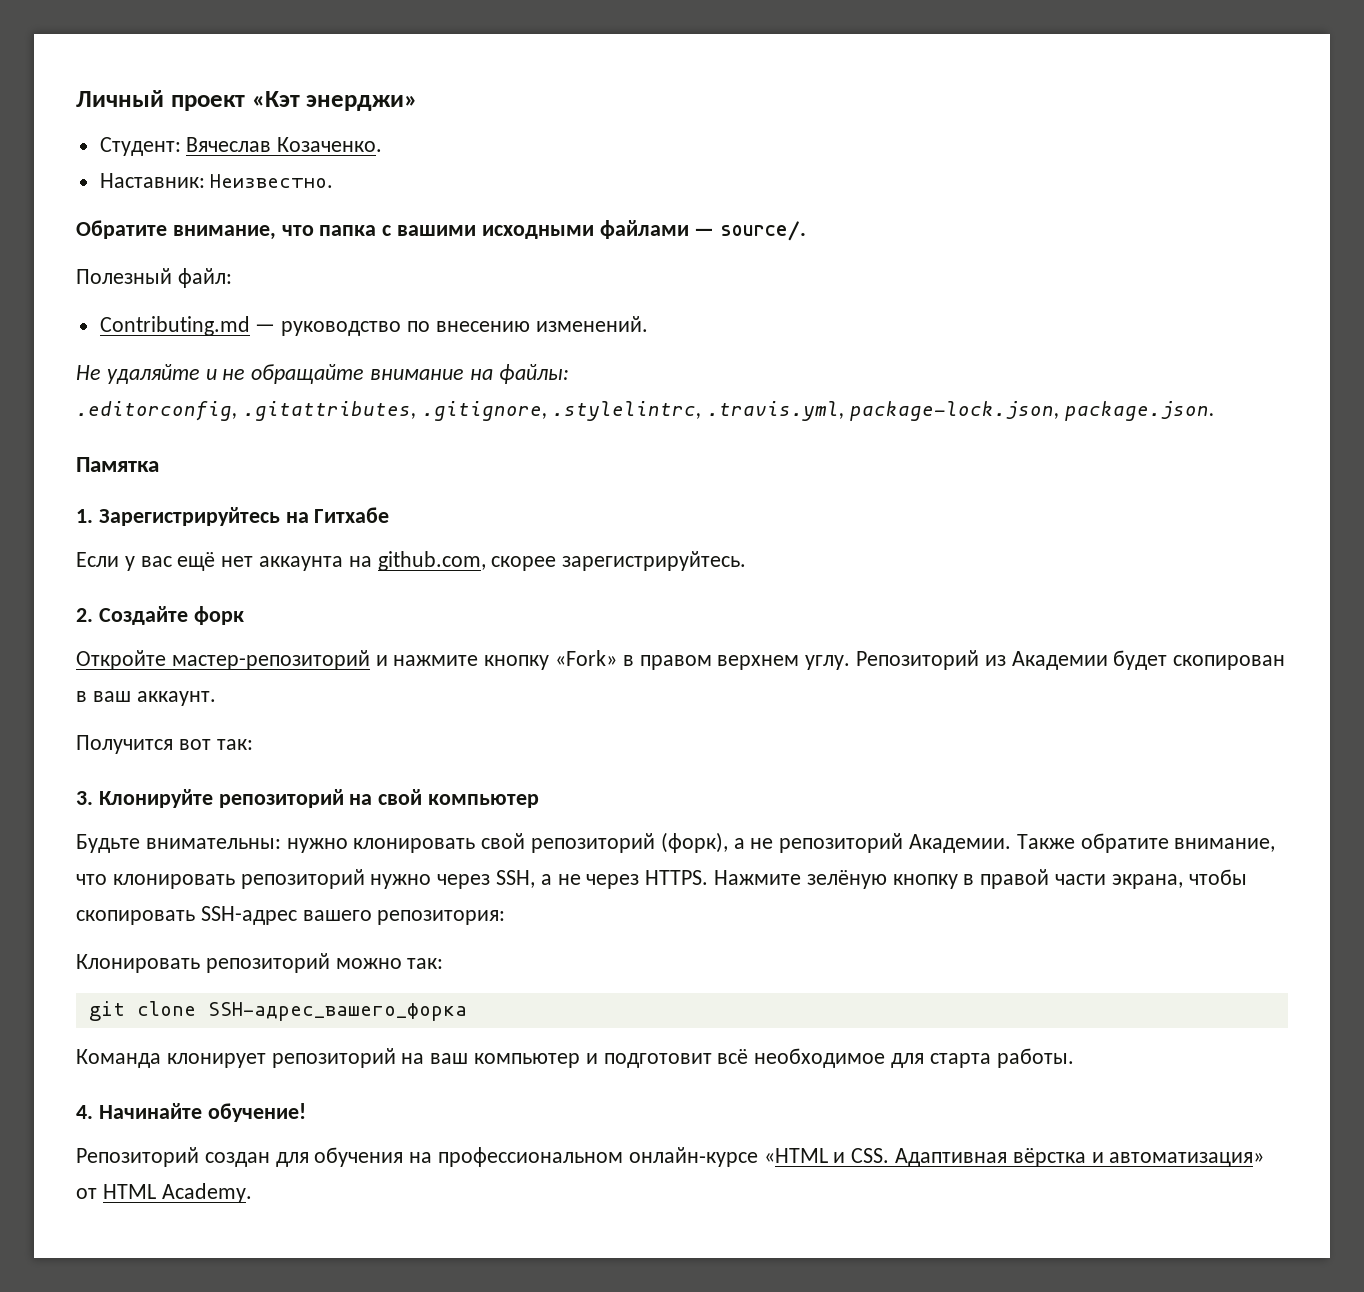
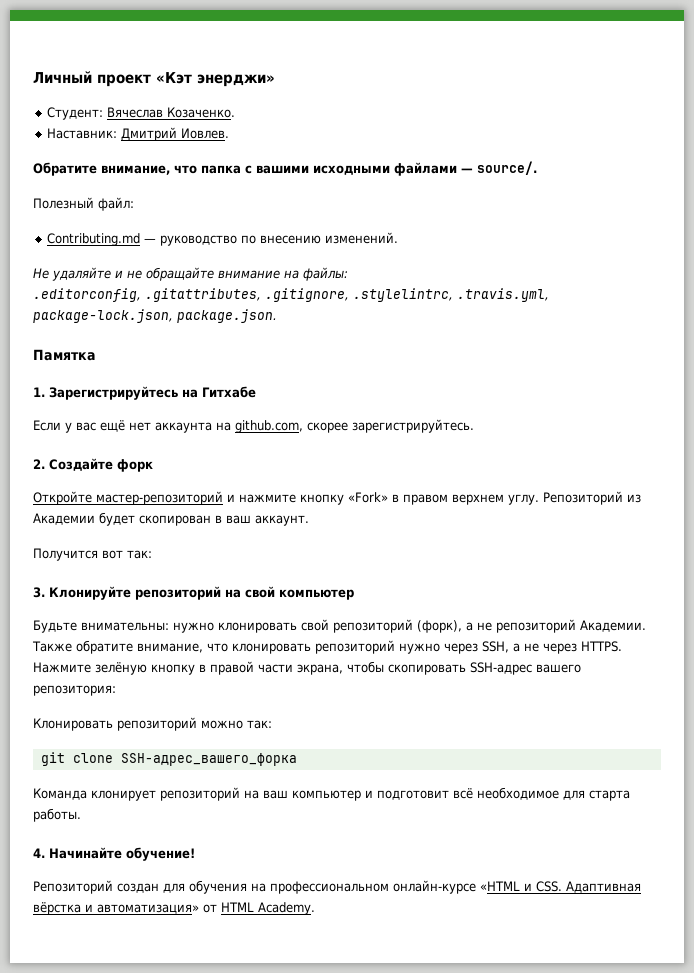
[210,174,334,188] Неизвестно. -> [121,127,230,141] Дмитрий Иовлев.

